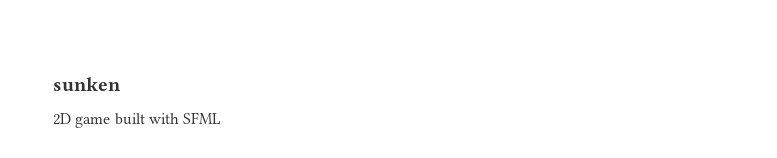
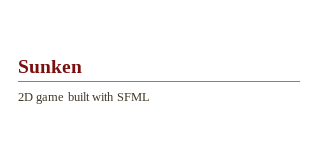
[53,77,121,92] sunken -> [18,60,82,73] Sunken

